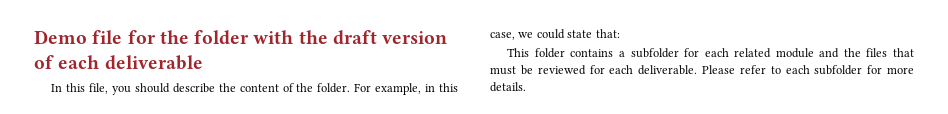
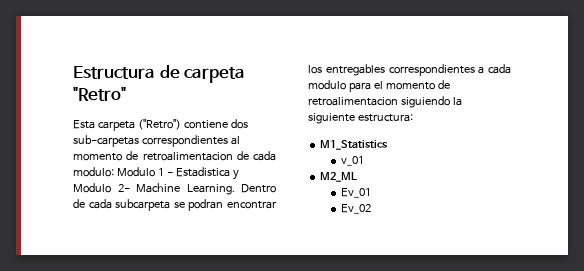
[34,30,448,45] [34,55,203,70] [51,83,458,95] [490,29,620,40] [507,48,915,58] [490,65,914,75] [490,82,526,92] Demo file for the folder with the draft version of each deliverable // In this file, you should describe the content of the folder. For example, in this case, we could state that: // This folder contains a subfolder for each related module and the files that must be reviewed for each deliverable. Please refer to each subfolder for more details. -> [73,65,246,83] [73,87,126,101] [73,119,248,131] [73,135,240,147] [73,151,276,161] [73,167,239,180] [73,183,276,195] [73,199,277,211] [308,64,511,76] [308,80,450,92] [308,96,462,108] [308,113,413,124] [320,140,389,150] [341,156,365,166] [320,172,358,182] [341,188,372,198] [341,204,372,214] Estructura de carpeta "Retro" // Esta carpeta ("Retro") contiene dos sub-carpetas correspondientes al momento de retroalimentacion de cada modulo: Modulo 1 - Estadistica y Modulo 2- Machine Learning. Dentro de cada subcarpeta se podran encontrar los entregables correspondientes a cada modulo para el momento de retroalimentacion siguiendo la siguiente estructura: // M1_Statistics // v_01 // M2_ML // Ev_01 // Ev_02

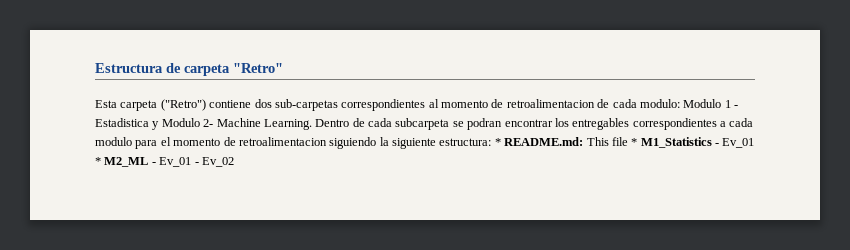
[320,140,389,150] [341,156,365,166] // M1_Statistics // v_01 // -> [494,137,755,148] [95,157,101,165] * README.md: This file * M1_Statistics - Ev_01 *
[341,188,372,198] // Ev_01 // -> [151,157,199,167] - Ev_01 -

